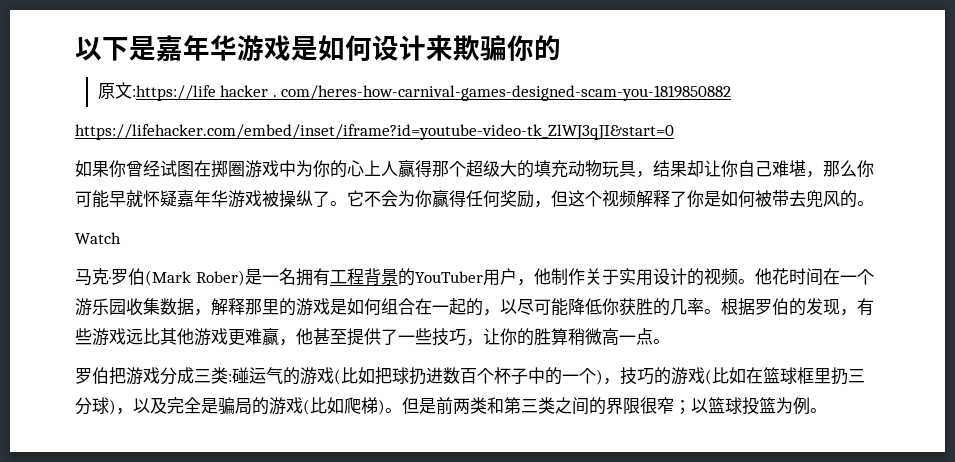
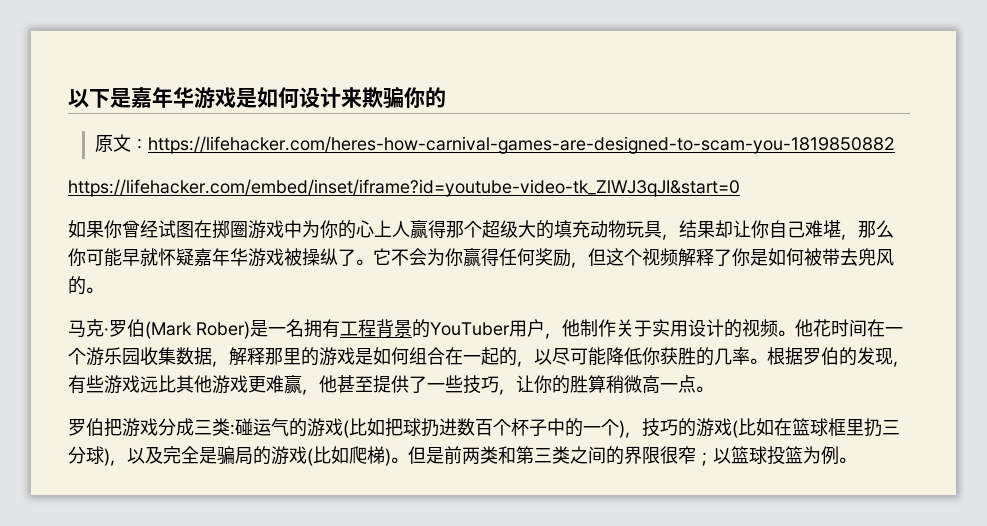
[131,85,732,101] :https://life hacker . com/heres-how-carnival-games-designed-scam-you-1819850882 -> [130,136,895,154] ：https://lifehacker.com/heres-how-carnival-games-are-designed-to-scam-you-1819850882
[75,232,121,244] // Watch -> (103, 290) none

